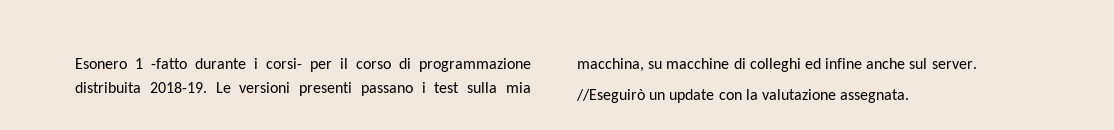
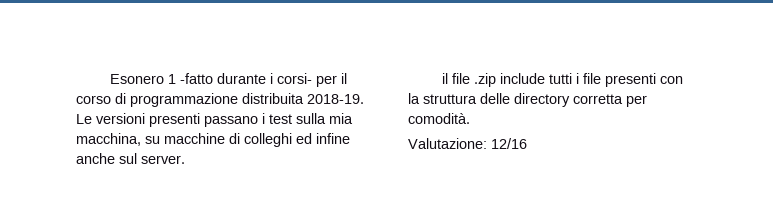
[576,89,910,103] //Eseguirò un update con la valutazione assegnata. -> [441,73,683,87] [408,93,647,107] [408,113,470,124] [408,138,527,149] il file .zip include tutti i file presenti con la struttura delle directory corretta per comodità. // Valutazione: 12/16

